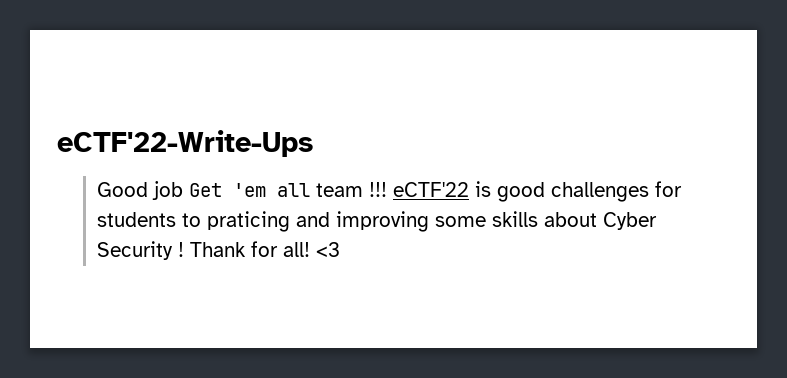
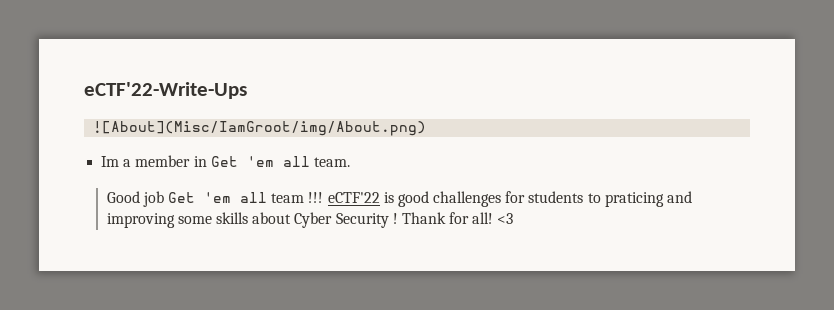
(313, 143) none -> [93,121,427,136] [101,155,350,167] // ![About](Misc/IamGroot/img/About.png) // Im a member in Get 'em all team.

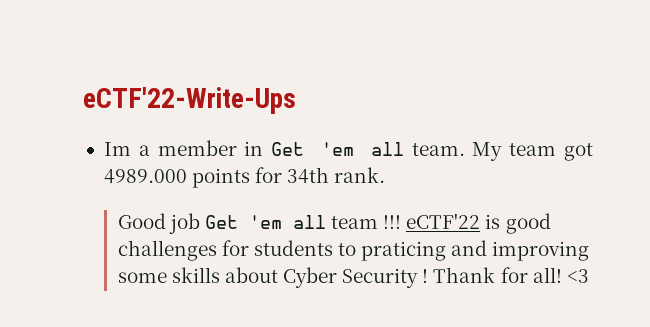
[93,121,427,136] // ![About](Misc/IamGroot/img/About.png) -> (296, 100) none
(350, 162) none -> [472,142,593,161] [103,167,386,188] My team got 4989.000 points for 34th rank.

